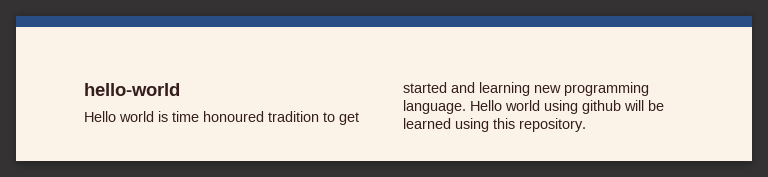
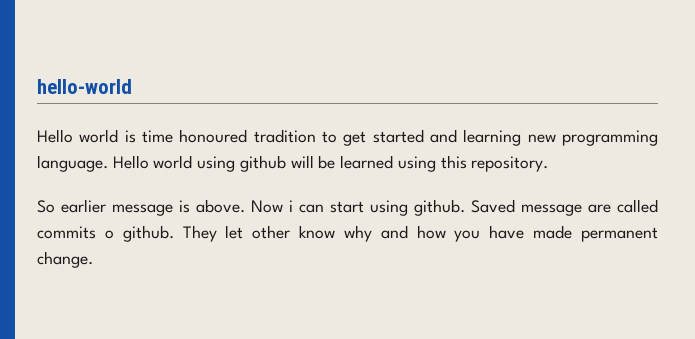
(586, 125) none -> [37,199,658,216] [37,225,659,242] [37,251,93,268] // So earlier message is above. Now i can start using github. Saved message are called commits o github. They let other know why and how you have made permanent change.

